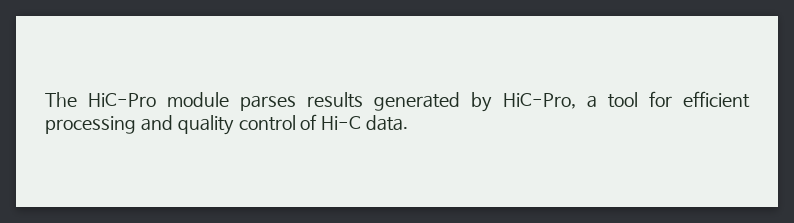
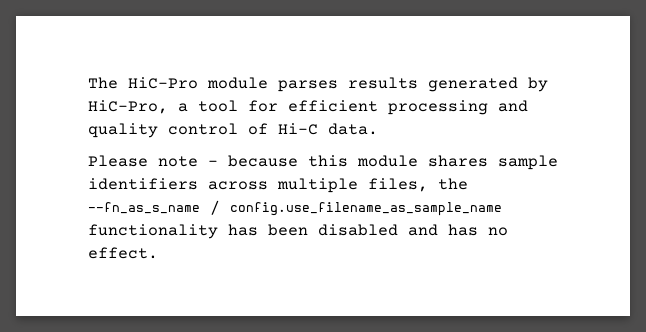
(409, 123) none -> [88,155,558,170] [88,178,468,193] [88,200,502,216] [88,224,508,239] [88,247,158,259] // Please note - because this module shares sample identifiers across multiple files, the --fn_as_s_name / config.use_filename_as_sample_name functionality has been disabled and has no effect.

